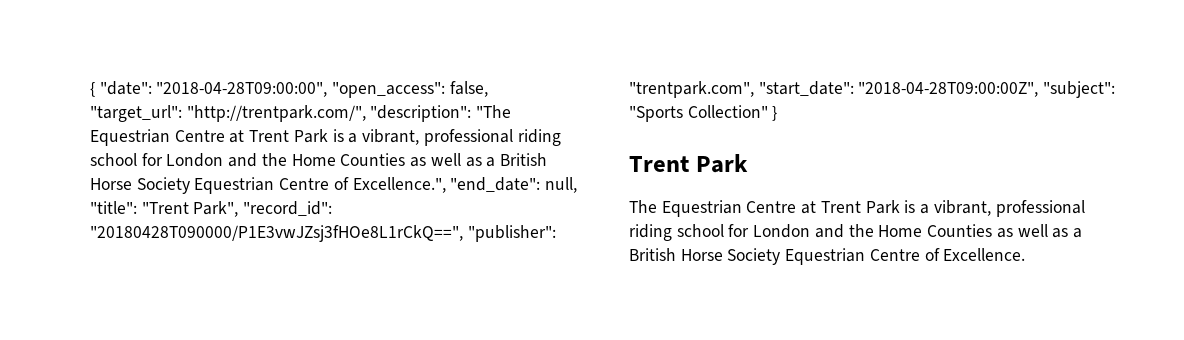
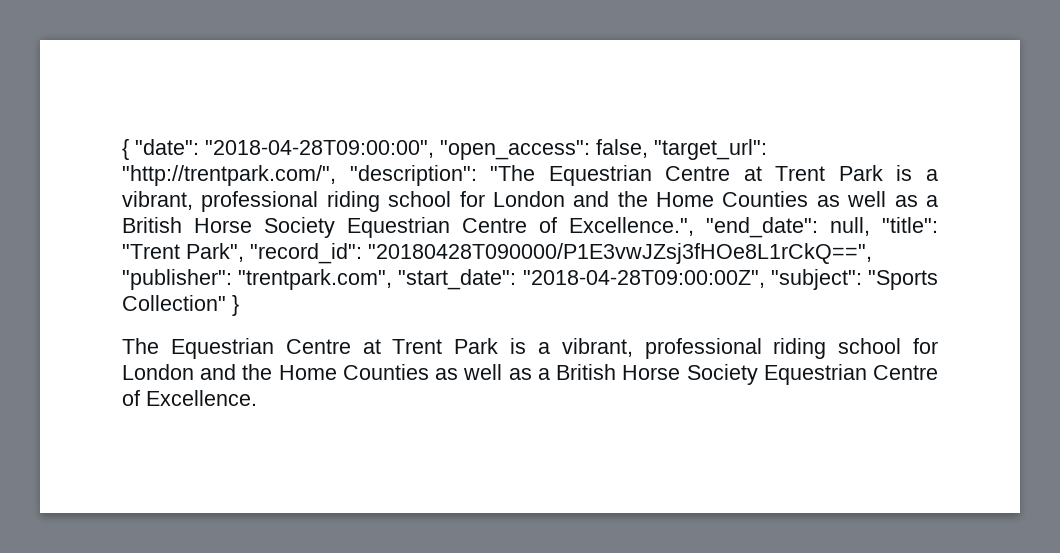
[629,154,748,173] // Trent Park -> (239, 305) none

